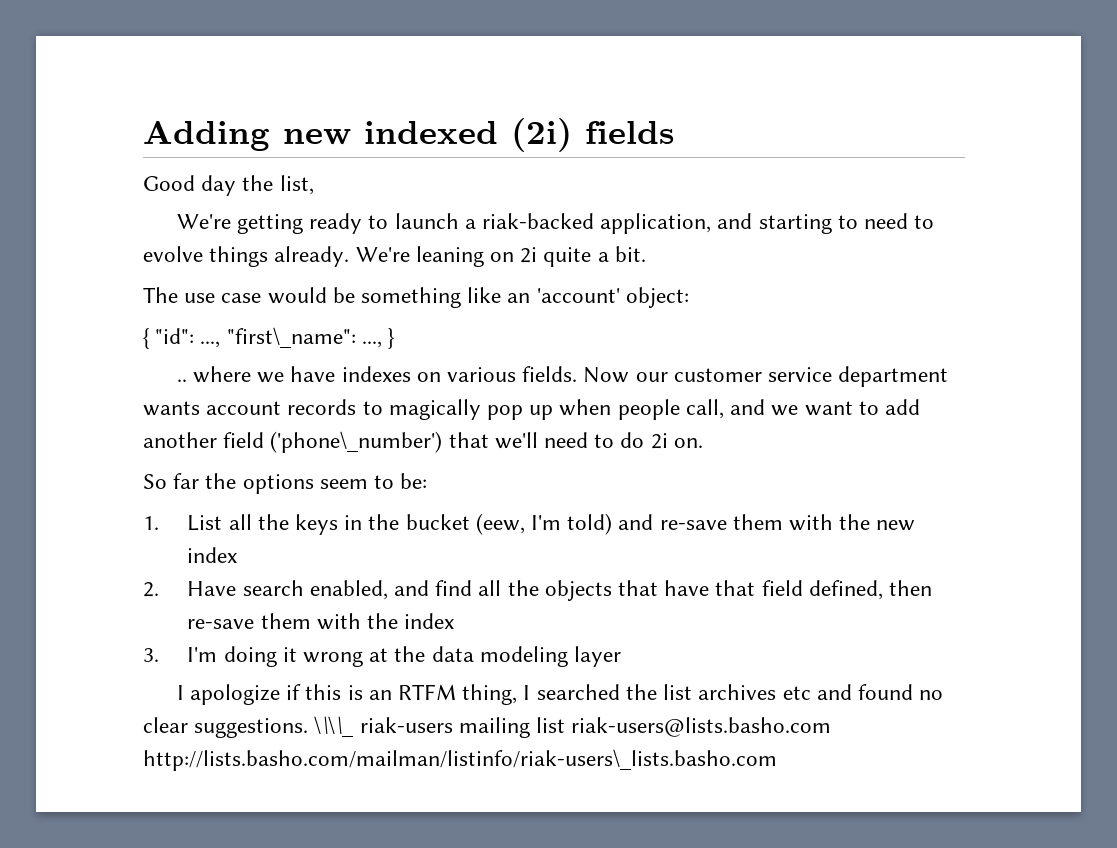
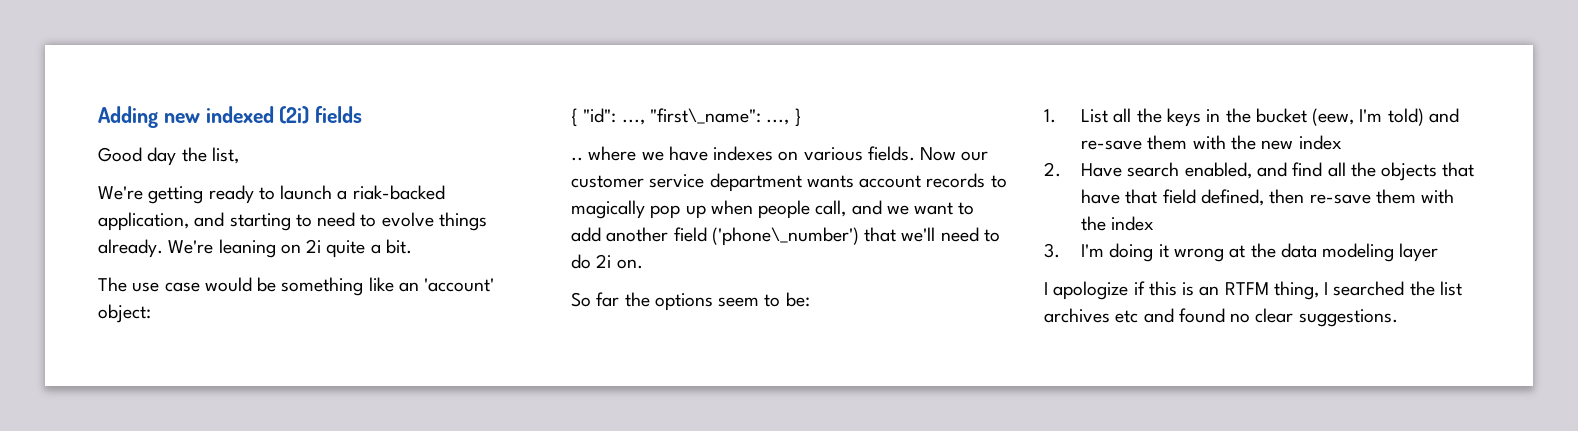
[314,716,832,738] [143,749,777,771] \\\\_ riak-users mailing list riak-users@lists.basho.com http://lists.basho.com/mailman/listinfo/riak-users\_lists.basho.com -> (1398, 318) none

